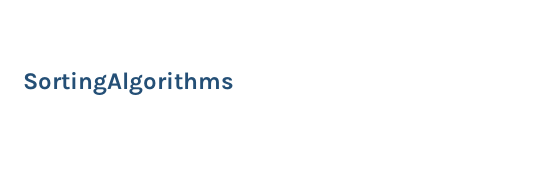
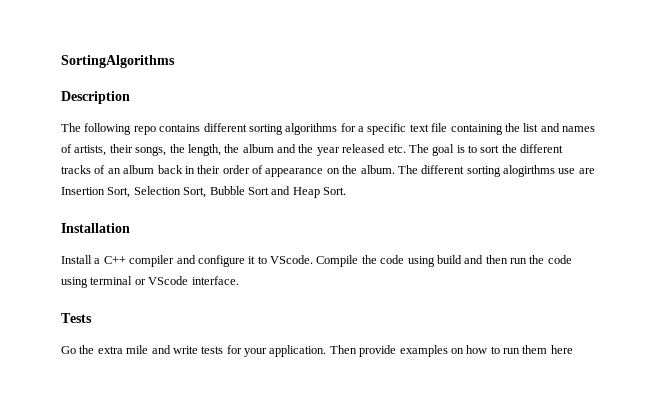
(234, 83) none -> [61,91,130,104] [61,123,595,135] [61,144,564,156] [61,165,595,177] [61,186,346,198] [61,223,130,233] [61,255,572,267] [61,276,239,288] [61,313,92,323] [61,345,573,357] // Description // The following repo contains different sorting algorithms for a specific text file containing the list and names of artists, their songs, the length, the album and the year released etc. The goal is to sort the different tracks of an album back in their order of appearance on the album. The different sorting alogirthms use are Insertion Sort, Selection Sort, Bubble Sort and Heap Sort. // Installation // Install a C++ compiler and configure it to VScode. Compile the code using build and then run the code using terminal or VScode interface. // Tests // Go the extra mile and write tests for your application. Then provide examples on how to run them here

